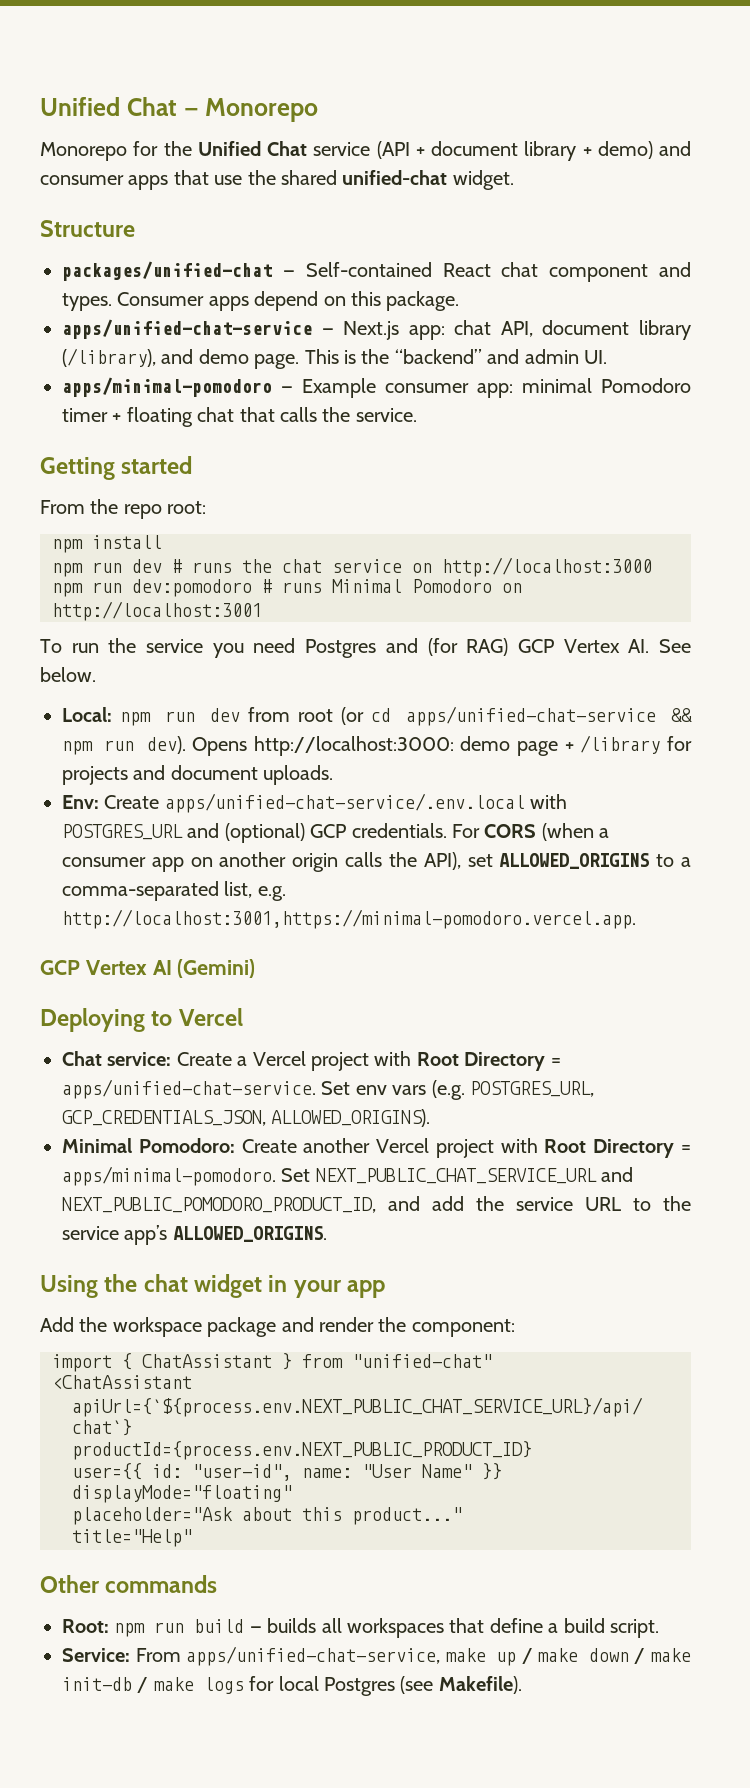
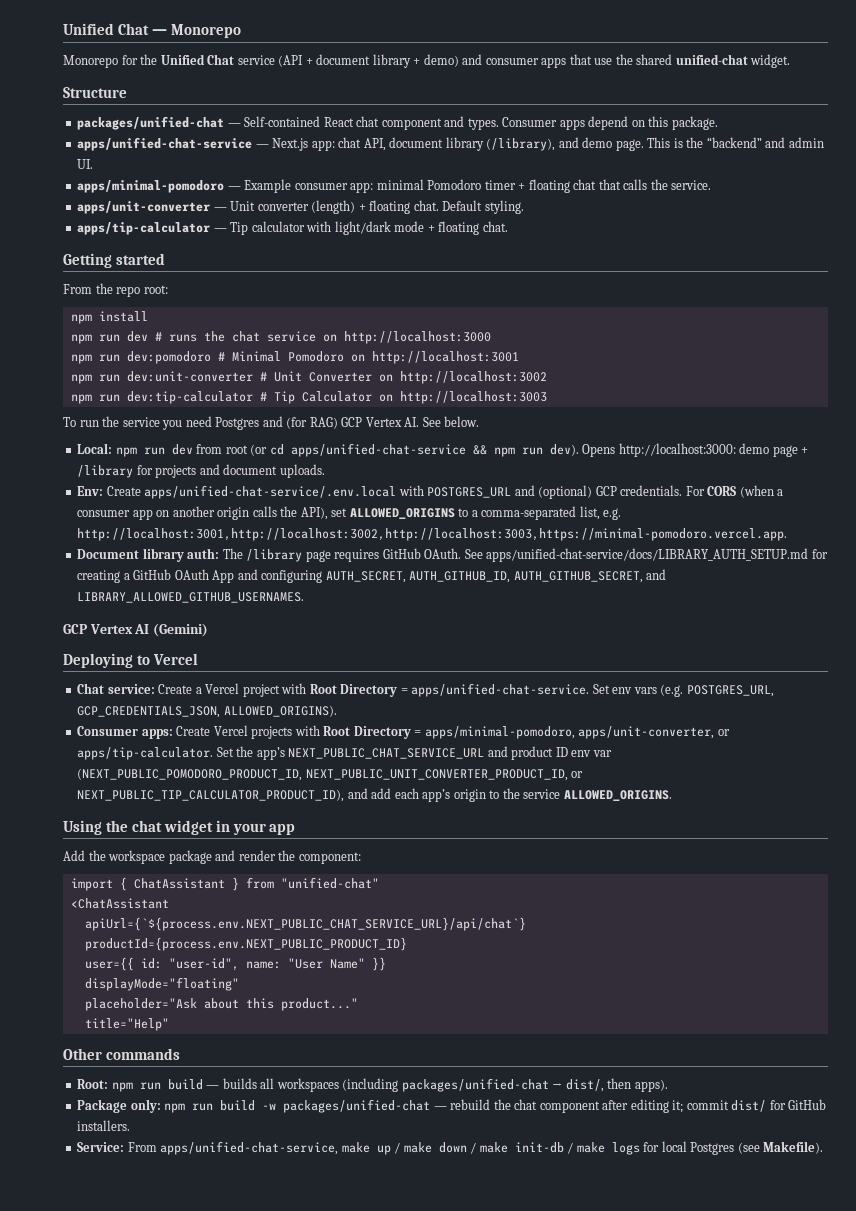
(417, 415) none -> [77,200,524,214] [77,221,508,235] // apps/unit-converter — Unit converter (length) + floating chat. Default styling. // apps/tip-calculator — Tip calculator with light/dark mode + floating chat.
[282,582,322,593] runs -> (225, 356) none
(262, 611) none -> [70,371,547,384] [70,391,547,404] // npm run dev:unit-converter # Unit Converter on http://localhost:3002 // npm run dev:tip-calculator # Tip Calculator on http://localhost:3003
[62,909,636,929] http://localhost:3001,https://minimal-pomodoro.vercel.app. -> [77,528,788,541] [77,548,828,562] [77,569,667,583] [77,592,305,603] http://localhost:3001,http://localhost:3002,http://localhost:3003,https://minimal-pomodoro.vercel.app. // Document library auth: The /library page requires GitHub OAuth. See apps/unified-chat-service/docs/LIBRARY_AUTH_SETUP.md for creating a GitHub OAuth App and configuring AUTH_SECRET, AUTH_GITHUB_ID, AUTH_GITHUB_SECRET, and LIBRARY_ALLOWED_GITHUB_USERNAMES.
[62,1138,691,1158] [62,1166,634,1186] [62,1196,621,1213] Minimal Pomodoro: Create another Vercel project with Root Directory = apps/minimal-pomodoro. Set NEXT_PUBLIC_CHAT_SERVICE_URL and NEXT_PUBLIC_POMODORO_PRODUCT_ID, and add the service URL -> [77,725,730,739] [77,746,612,760] [77,768,584,781] [77,788,486,802] Consumer apps: Create Vercel projects with Root Directory = apps/minimal-pomodoro, apps/unit-converter, or apps/tip-calculator. Set the app’s NEXT_PUBLIC_CHAT_SERVICE_URL and product ID env var (NEXT_PUBLIC_POMODORO_PRODUCT_ID, NEXT_PUBLIC_UNIT_CONVERTER_PRODUCT_ID, or NEXT_PUBLIC_TIP_CALCULATOR_PRODUCT_ID), and add each app’s origin
[124,1225,168,1245] app’s -> (561, 794) none
[449,1618,659,1638] that define a build script. -> [342,1078,668,1092] [77,1099,827,1113] [77,1120,131,1131] (including packages/unified-chat → dist/, then apps). // Package only: npm run build -w packages/unified-chat — rebuild the chat component after editing it; commit dist/ for GitHub installers.

